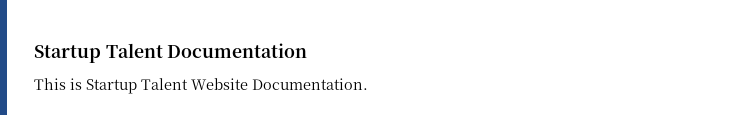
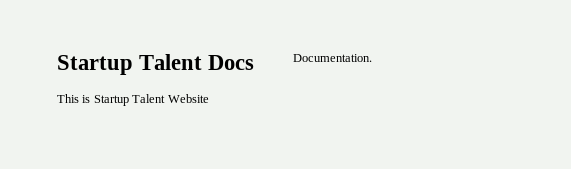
[34,43,308,63] Startup Talent Documentation -> [57,54,255,75] Startup Talent Docs

